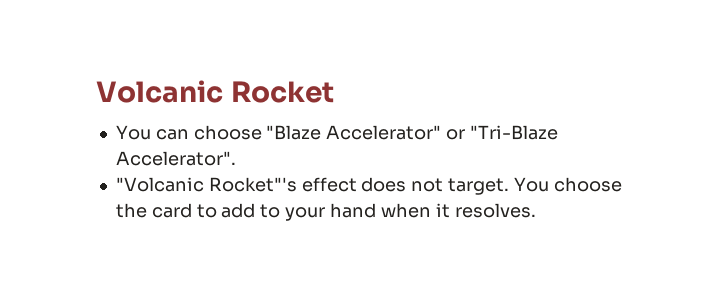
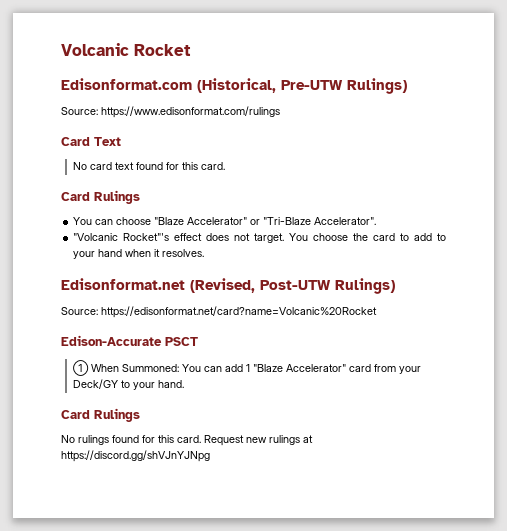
(334, 92) none -> [61,78,407,94] [61,106,280,118] [61,137,121,146] [73,162,226,170] [61,190,140,204] // Edisonformat.com (Historical, Pre-UTW Rulings) // Source: https://www.edisonformat.com/rulings // Card Text // No card text found for this card. // Card Rulings
(536, 210) none -> [61,278,395,294] [61,306,377,318] [61,335,198,346] [73,360,422,376] [73,379,185,390] [61,408,140,422] [61,435,313,446] [61,450,210,462] // Edisonformat.net (Revised, Post-UTW Rulings) // Source: https://edisonformat.net/card?name=Volcanic%20Rocket // Edison-Accurate PSCT // ① When Summoned: You can add 1 "Blaze Accelerator" card from your Deck/GY to your hand. // Card Rulings // No rulings found for this card. Request new rulings at https://discord.gg/shVJnYJNpg

